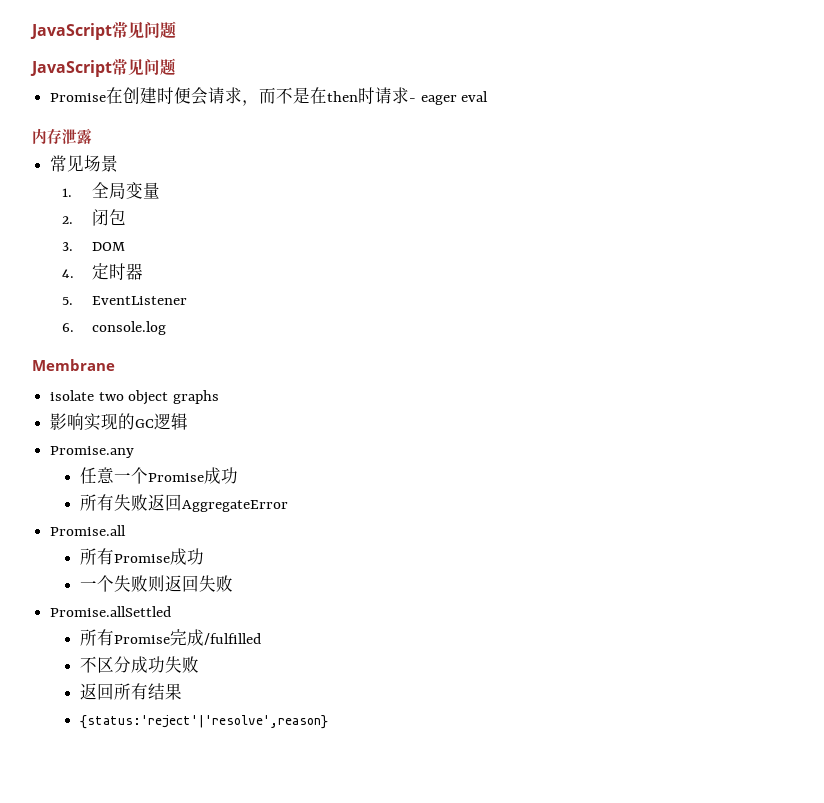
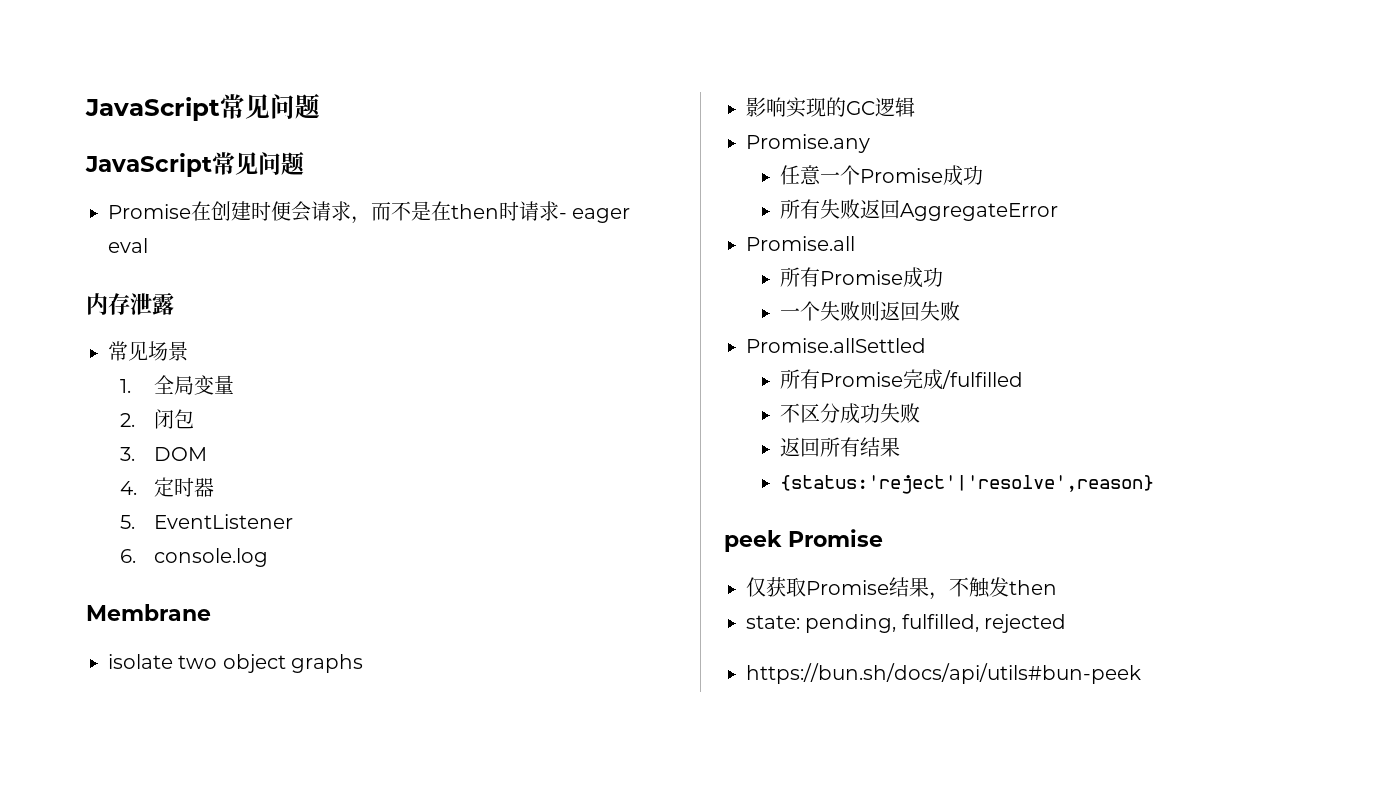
(329, 722) none -> [724,529,883,552] [746,577,1057,600] [746,614,1067,633] [746,663,1141,684] // peek Promise // 仅获取Promise结果，不触发then // state: pending, fulfilled, rejected // https://bun.sh/docs/api/utils#bun-peek

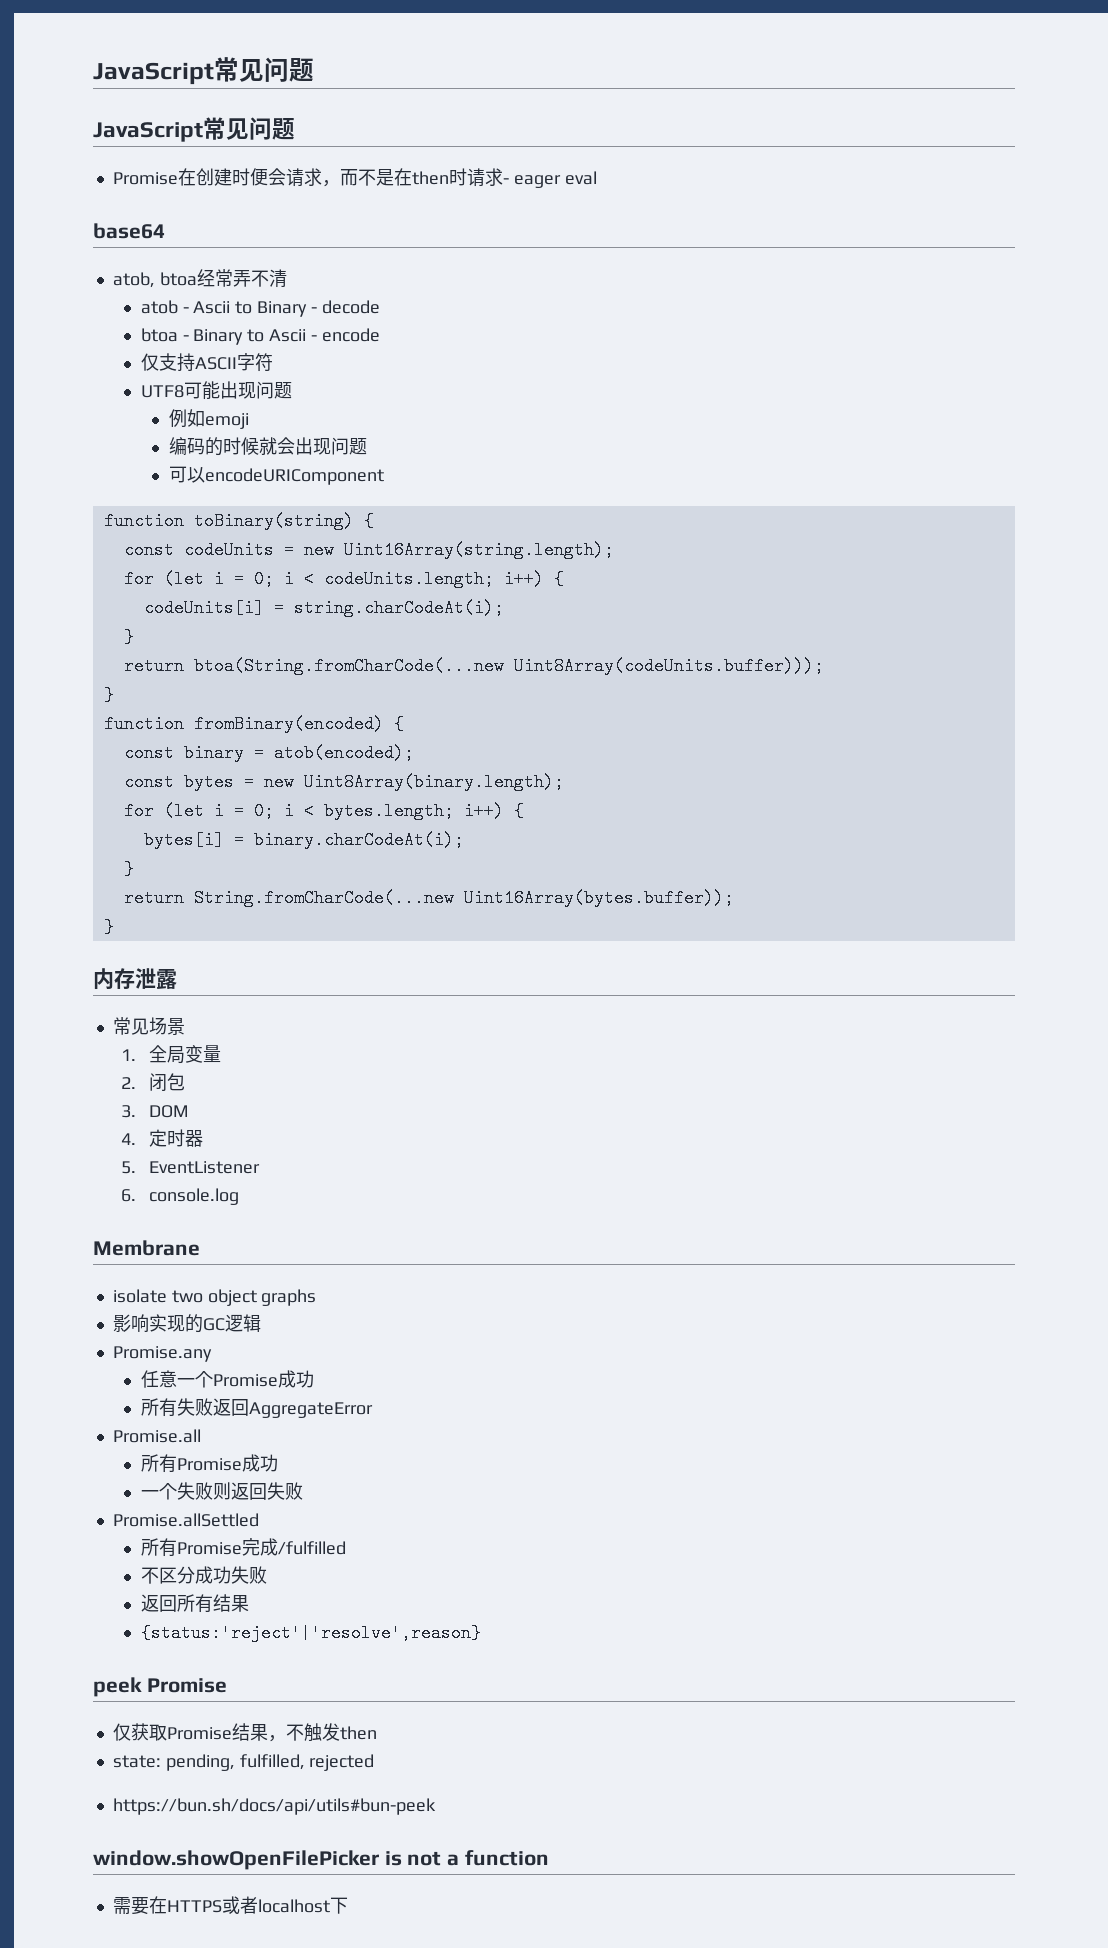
(148, 245) none -> [93,223,165,239] [112,269,287,288] [140,300,380,317] [140,328,380,345] [140,353,273,372] [140,381,292,400] [168,409,249,429] [168,437,367,456] [168,466,384,485] [103,512,374,530] [123,541,614,559] [123,570,564,588] [143,599,504,617] [123,628,134,646] [123,657,824,675] [103,686,114,704] [103,715,404,733] [123,744,414,762] [123,773,564,791] [123,802,524,820] [143,831,464,849] [123,860,134,878] [123,889,734,907] [103,918,114,936] // base64 // atob, btoa经常弄不清 // atob - Ascii to Binary - decode // btoa - Binary to Ascii - encode // 仅支持ASCII字符 // UTF8可能出现问题 // 例如emoji // 编码的时候就会出现问题 // 可以encodeURIComponent // function toBinary(string) { // const codeUnits = new Uint16Array(string.length); // for (let i = 0; i < codeUnits.length; i++) { // codeUnits[i] = string.charCodeAt(i); // } // return btoa(String.fromCharCode(...new Uint8Array(codeUnits.buffer))); // } // function fromBinary(encoded) { // const binary = atob(encoded); // const bytes = new Uint8Array(binary.length); // for (let i = 0; i < bytes.length; i++) { // bytes[i] = binary.charCodeAt(i); // } // return String.fromCharCode(...new Uint16Array(bytes.buffer)); // }
(1141, 673) none -> [93,1850,549,1870] [112,1896,348,1915] // window.showOpenFilePicker is not a function // 需要在HTTPS或者localhost下

